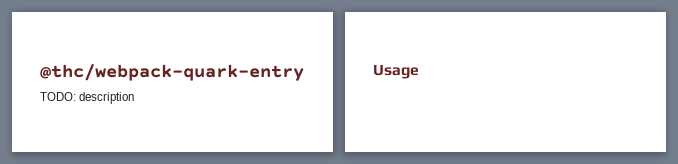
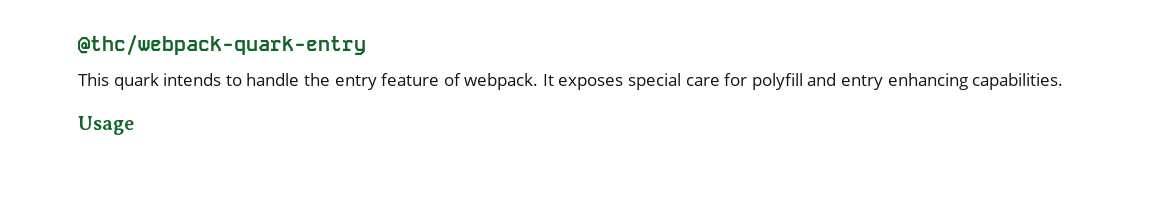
[40,92,135,104] TODO: description -> [78,73,1064,90] This quark intends to handle the entry feature of webpack. It exposes special care for polyfill and entry enhancing capabilities.

